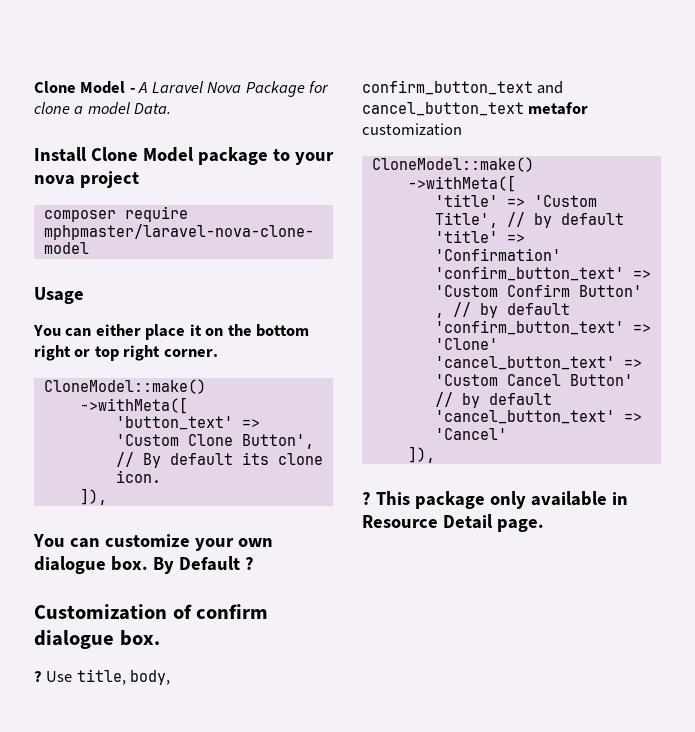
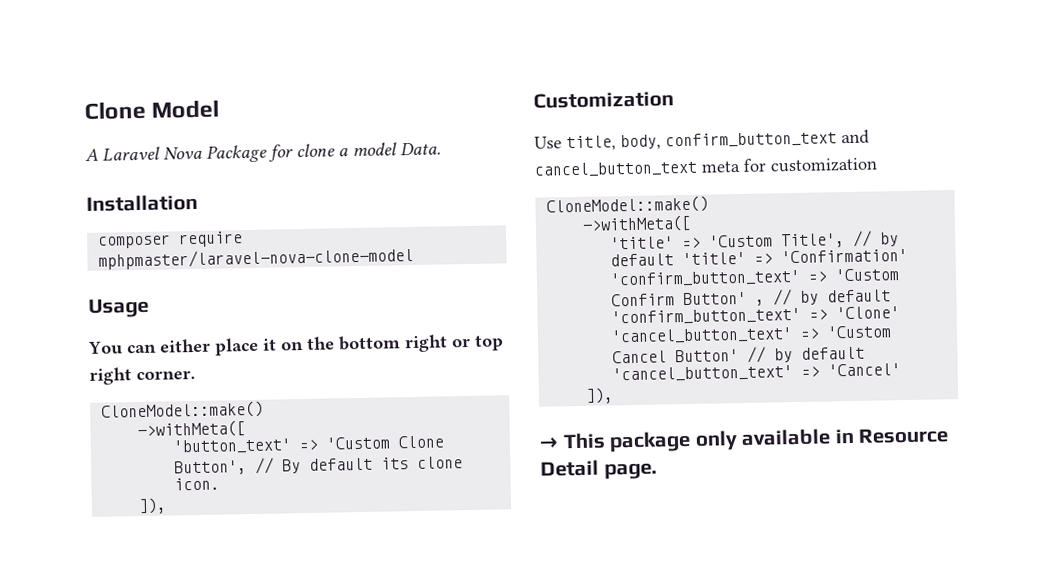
[34,81,135,94] Clone Model - -> [84,99,220,120] Clone Model //
[34,147,334,165] [34,171,139,188] Install Clone Model package to your nova project -> [86,193,198,212] Installation
[33,534,273,551] [34,556,254,574] [34,604,269,620] [34,630,160,649] [34,671,42,682] You can customize your own dialogue box. By Default ? // Customization of confirm dialogue box. // ? -> [533,91,674,109] Customization //
[528,102,589,115] metafor -> [701,158,766,173] meta for
[362,492,371,505] ? -> [539,437,559,449] →

